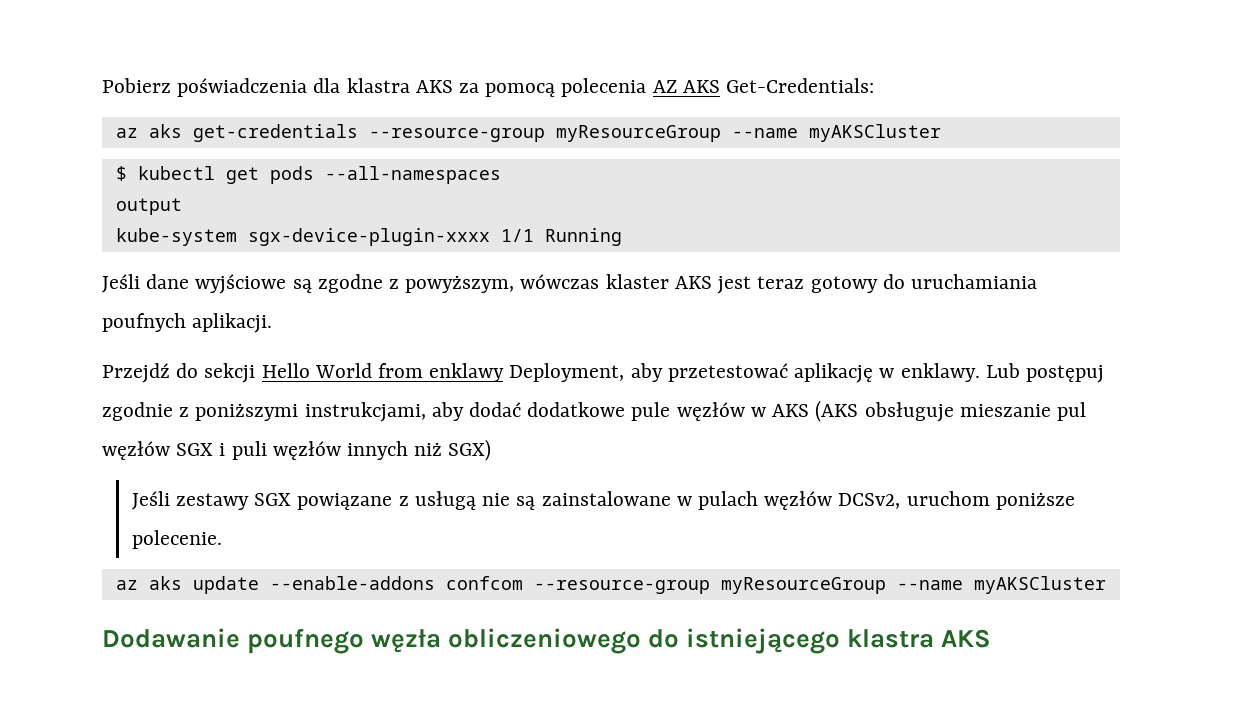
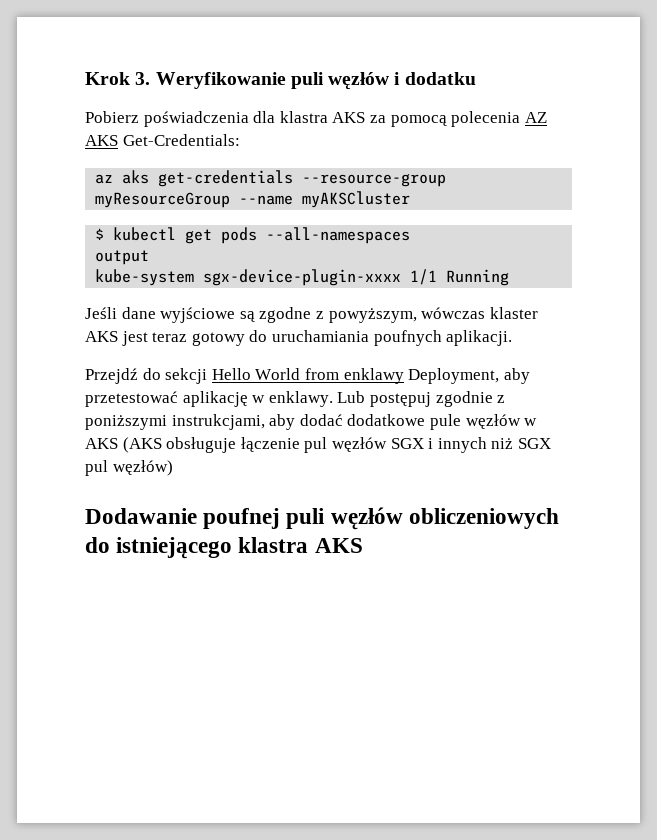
(102, 85) none -> [85,72,476,90] Krok 3. Weryfikowanie puli węzłów i dodatku //
[959,404,1051,417] mieszanie -> [240,437,300,452] łączenie
[231,439,492,461] [131,491,1075,510] [131,530,222,549] [115,576,1106,594] [102,628,642,654] puli węzłów innych niż SGX) // Jeśli zestawy SGX powiązane z usługą nie są zainstalowane w pulach węzłów DCSv2, uruchom poniższe polecenie. // az aks update --enable-addons confcom --resource-group myResourceGroup --name myAKSCluster // Dodawanie poufnego węzła obliczeniowego -> [437,437,551,453] [85,460,173,476] [85,507,559,530] innych niż SGX pul węzłów) // Dodawanie poufnej puli węzłów obliczeniowych

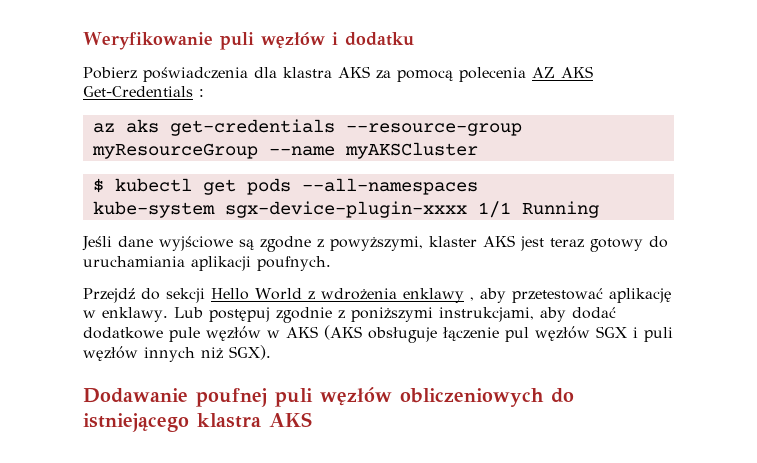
[85,72,151,85] Krok 3. -> (83, 41) none
[122,134,240,146] Get-Credentials: -> [83,86,204,97] Get-Credentials :
[95,250,150,265] // output -> (478, 186) none
[328,307,486,323] powyższym, wówczas -> [330,236,423,251] powyższymi,
[373,330,513,346] poufnych aplikacji. -> [191,256,331,271] aplikacji poufnych.
[304,368,500,384] from enklawy Deployment, -> [307,288,474,303] z wdrożenia enklawy ,
[437,437,551,453] [85,460,173,476] innych niż SGX pul węzłów) -> [644,327,673,342] [83,345,271,362] puli węzłów innych niż SGX).

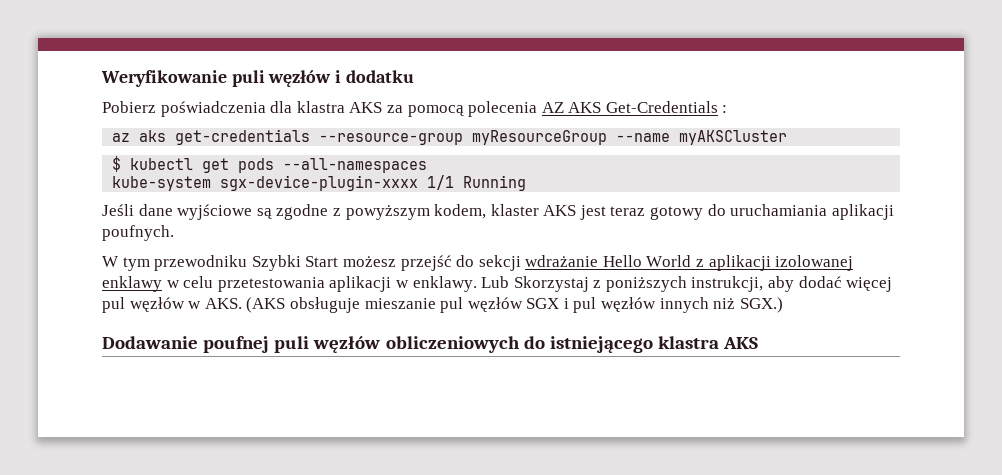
[330,236,423,251] powyższymi, -> [345,204,487,220] powyższym kodem,
[83,288,135,303] Przejdź -> [102,255,452,271] W tym przewodniku Szybki Start możesz przejść
(205, 295) none -> [525,255,599,267] wdrażanie
[320,288,672,303] [83,307,616,323] [83,327,200,342] wdrożenia enklawy , aby przetestować aplikację w enklawy. Lub postępuj zgodnie z poniższymi instrukcjami, aby dodać dodatkowe pule -> [708,255,854,271] [102,276,893,292] [102,297,125,313] aplikacji izolowanej enklawy w celu przetestowania aplikacji w enklawy. Lub Skorzystaj z poniższych instrukcji, aby dodać więcej pul
[286,326,318,338] AKS -> [204,298,242,309] AKS.
[442,327,499,341] łączenie -> [364,298,436,309] mieszanie
[644,327,673,342] puli -> [573,297,597,313] pul
[229,345,271,360] SGX). -> [739,297,783,313] SGX.)

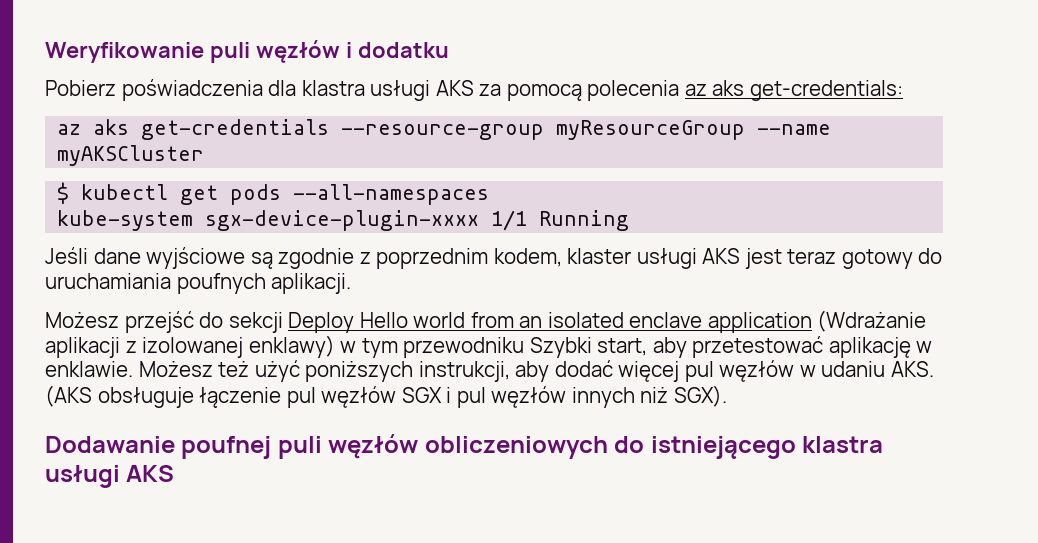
(345, 107) none -> [370,80,431,101] usługi
[541,101,728,113] AZ AKS Get-Credentials : -> [684,80,903,101] az aks get-credentials:
[276,204,430,220] zgodne z powyższym -> [278,248,489,269] zgodnie z poprzednim
(539, 210) none -> [636,248,697,269] usługi
[831,204,894,220] [102,225,174,241] [102,255,854,271] [102,276,602,292] aplikacji poufnych. // W tym przewodniku Szybki Start możesz przejść do sekcji wdrażanie Hello World z aplikacji izolowanej enklawy w celu przetestowania aplikacji w enklawy. Lub Skorzystaj z -> [176,273,352,294] [45,310,927,333] [45,335,933,358] [45,360,300,382] poufnych aplikacji. // Możesz przejść do sekcji Deploy Hello world from an isolated enclave application (Wdrażanie aplikacji z izolowanej enklawy) w tym przewodniku Szybki start, aby przetestować aplikację w enklawie. Możesz też użyć
(202, 305) none -> [821,361,886,377] udaniu
[364,298,436,309] mieszanie -> [199,387,282,408] łączenie
[739,297,783,313] SGX.) -> [673,385,727,407] SGX).
(719, 342) none -> [45,465,120,488] usługi

